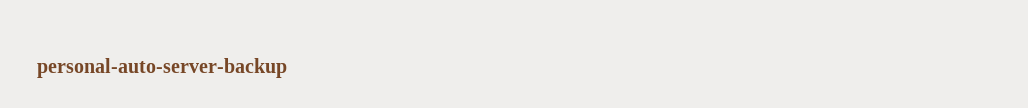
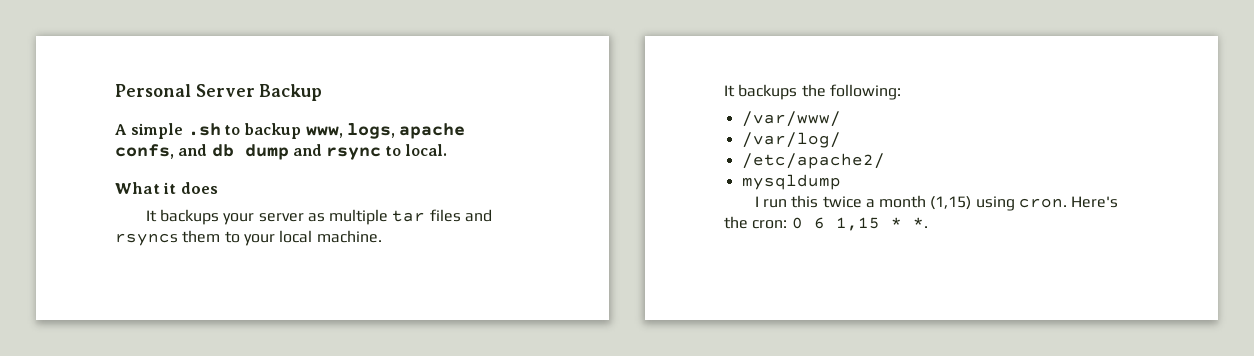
[37,58,287,78] personal-auto-server-backup -> [115,84,323,101] [115,123,466,139] [115,144,447,160] [115,182,218,194] [145,209,493,225] [115,230,382,246] [724,84,901,100] [741,111,841,127] [741,132,841,148] [741,153,885,169] [741,174,841,190] [754,195,1119,211] [724,216,928,231] Personal Server Backup // A simple .sh to backup www, logs, apache confs, and db dump and rsync to local. // What it does // It backups your server as multiple tar files and rsyncs them to your local machine. // It backups the following: // /var/www/ // /var/log/ // /etc/apache2/ // mysqldump // I run this twice a month (1,15) using cron. Here's the cron: 0 6 1,15 * *.

